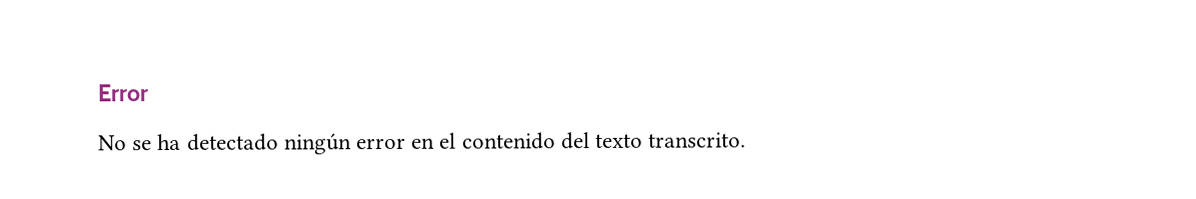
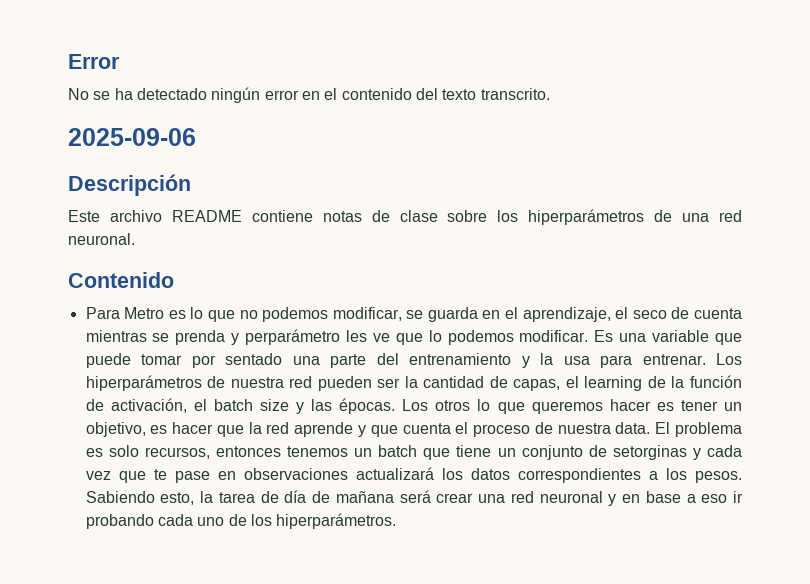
(747, 140) none -> [68,128,196,146] [68,174,191,196] [68,209,742,225] [68,233,135,245] [68,272,174,288] [85,307,742,322] [85,329,742,345] [85,353,742,368] [85,375,743,391] [85,398,742,414] [85,422,742,437] [85,445,743,460] [85,467,742,483] [85,490,743,506] [85,513,397,529] // 2025-09-06 // Descripción // Este archivo README contiene notas de clase sobre los hiperparámetros de una red neuronal. // Contenido // Para Metro es lo que no podemos modificar, se guarda en el aprendizaje, el seco de cuenta mientras se prenda y perparámetro les ve que lo podemos modificar. Es una variable que puede tomar por sentado una parte del entrenamiento y la usa para entrenar. Los hiperparámetros de nuestra red pueden ser la cantidad de capas, el learning de la función de activación, el batch size y las épocas. Los otros lo que queremos hacer es tener un objetivo, es hacer que la red aprende y que cuenta el proceso de nuestra data. El problema es solo recursos, entonces tenemos un batch que tiene un conjunto de setorginas y cada vez que te pase en observaciones actualizará los datos correspondientes a los pesos. Sabiendo esto, la tarea de día de mañana será crear una red neuronal y en base a eso ir probando cada uno de los hiperparámetros.

